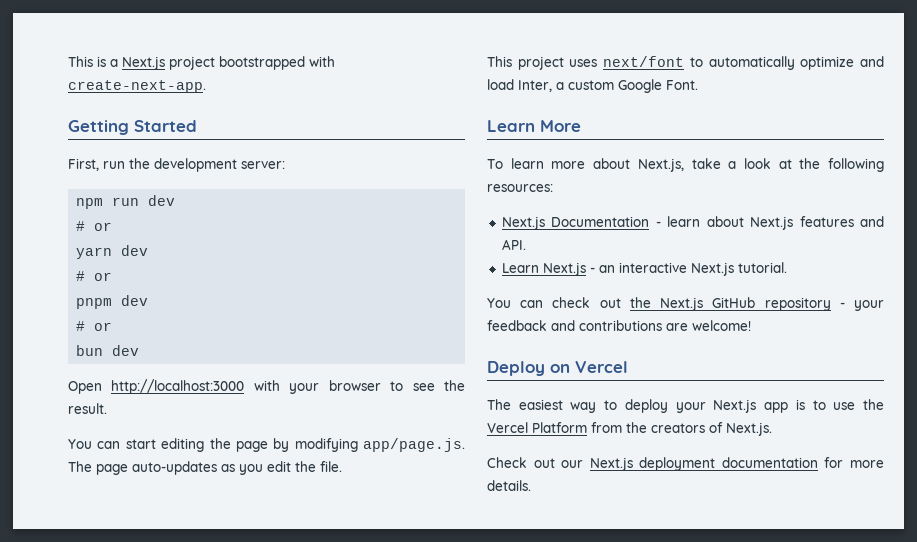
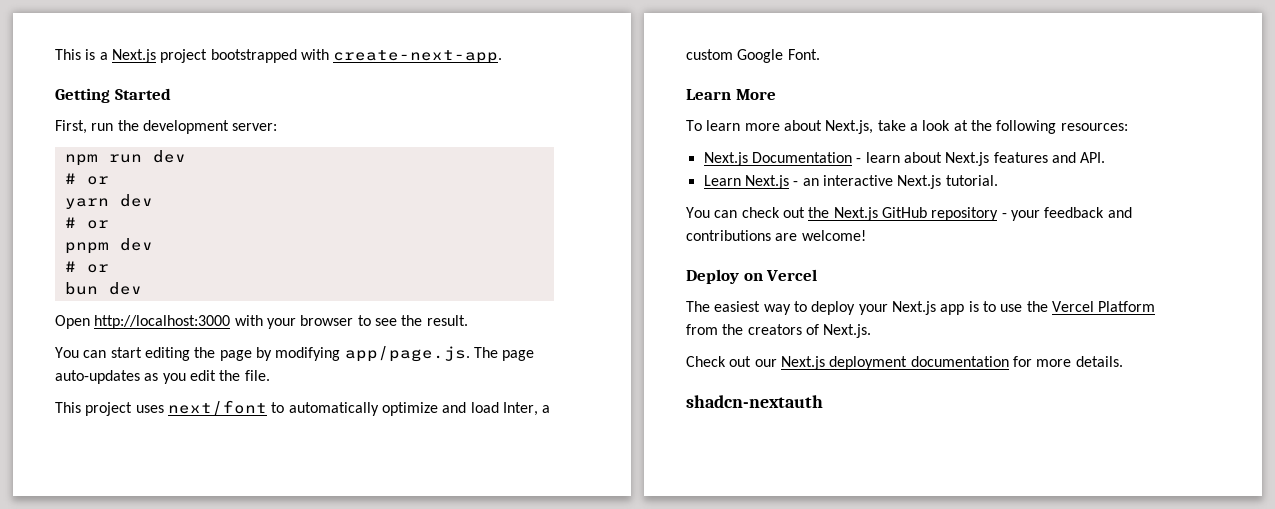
(531, 485) none -> [686,395,823,408] // shadcn-nextauth

